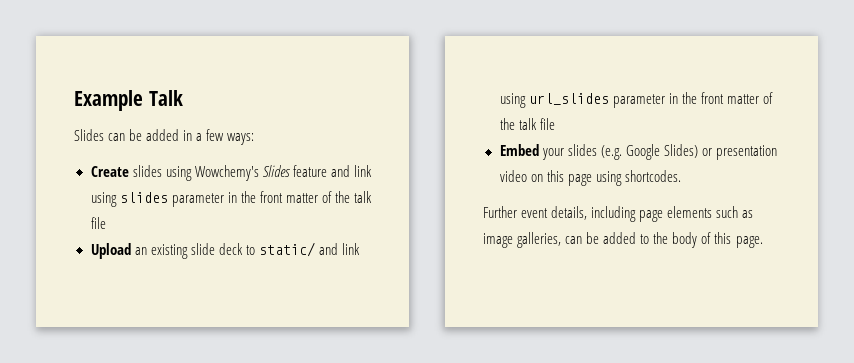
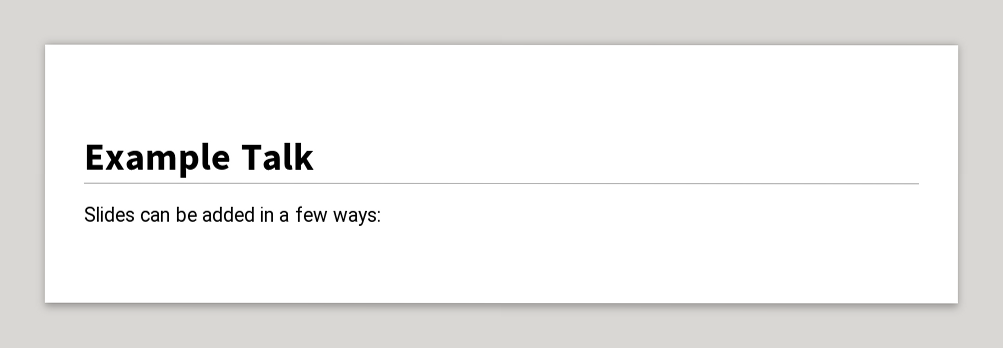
[90,165,372,181] [90,191,372,207] [90,217,106,229] [90,242,360,259] [499,92,773,108] [499,118,555,130] [499,144,777,160] [499,170,681,186] [483,206,754,222] [483,232,763,248] // Create slides using Wowchemy's Slides feature and link using slides parameter in the front matter of the talk file // Upload an existing slide deck to static/ and link using url_slides parameter in the front matter of the talk file // Embed your slides (e.g. Google Slides) or presentation video on this page using shortcodes. // Further event details, including page elements such as image galleries, can be added to the body of this page. -> (381, 218) none

